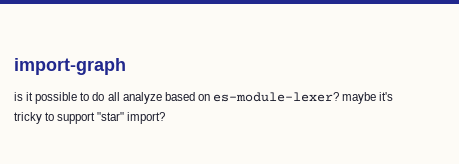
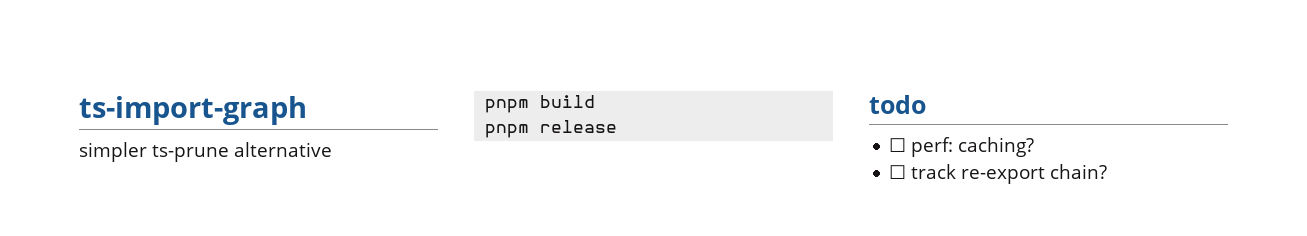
[14,58,126,75] [14,92,394,104] [14,112,166,124] import-graph // is it possible to do all analyze based on es-module-lexer? maybe it's tricky to support "star" import? -> [79,96,307,125] [79,142,332,162] [485,95,596,113] [485,120,618,138] [869,95,926,114] [889,137,1035,157] [889,164,1108,184] ts-import-graph // simpler ts-prune alternative // pnpm build // pnpm release // todo // ☐ perf: caching? // ☐ track re-export chain?

